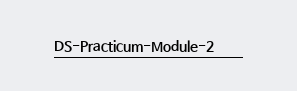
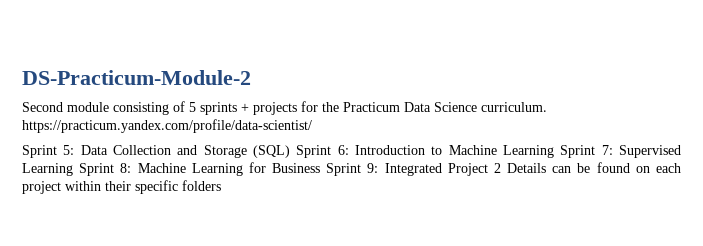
(214, 46) none -> [22,101,547,115] [22,119,312,133] [22,145,681,158] [22,162,681,176] [22,180,221,194] // Second module consisting of 5 sprints + projects for the Practicum Data Science curriculum. https://practicum.yandex.com/profile/data-scientist/ // Sprint 5: Data Collection and Storage (SQL) Sprint 6: Introduction to Machine Learning Sprint 7: Supervised Learning Sprint 8: Machine Learning for Business Sprint 9: Integrated Project 2 Details can be found on each project within their specific folders

